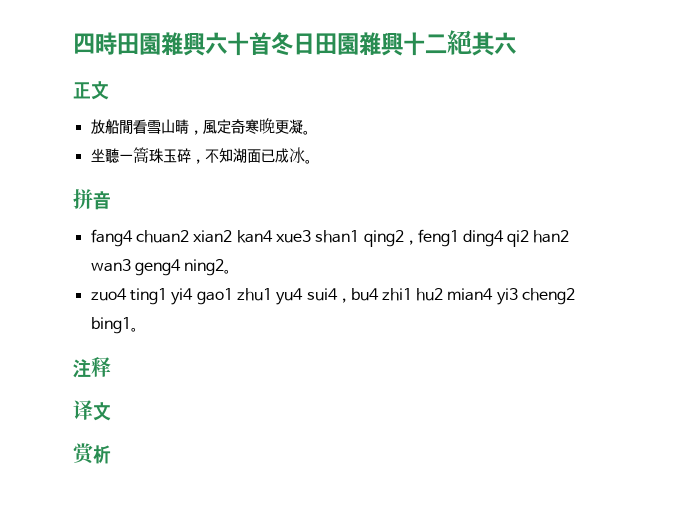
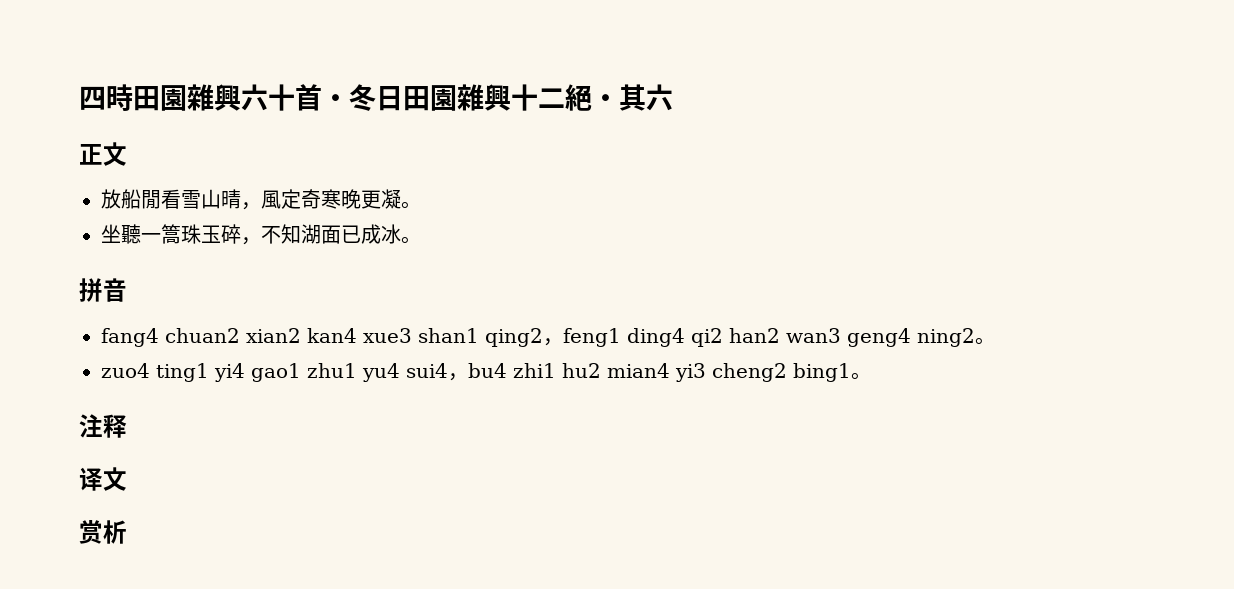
(271, 43) none -> [322,94,349,108] ・
(472, 42) none -> [592,94,619,108] ・

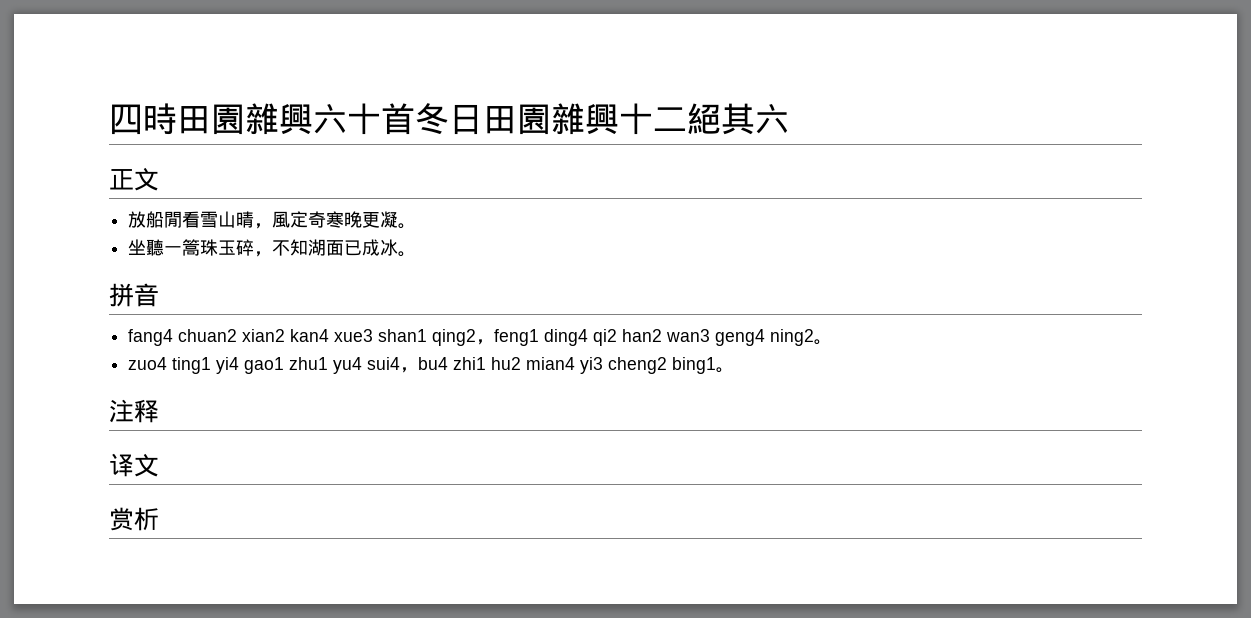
[322,94,349,108] ・ -> (415, 119) none
[592,94,619,108] ・ -> (721, 119) none

